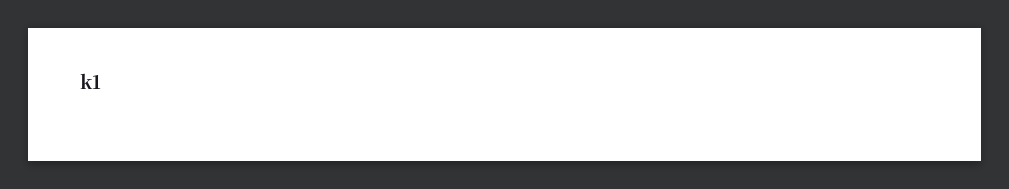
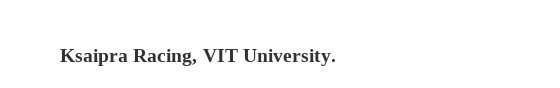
[80,73,101,89] k1 -> [60,49,336,66] Ksaipra Racing, VIT University.

